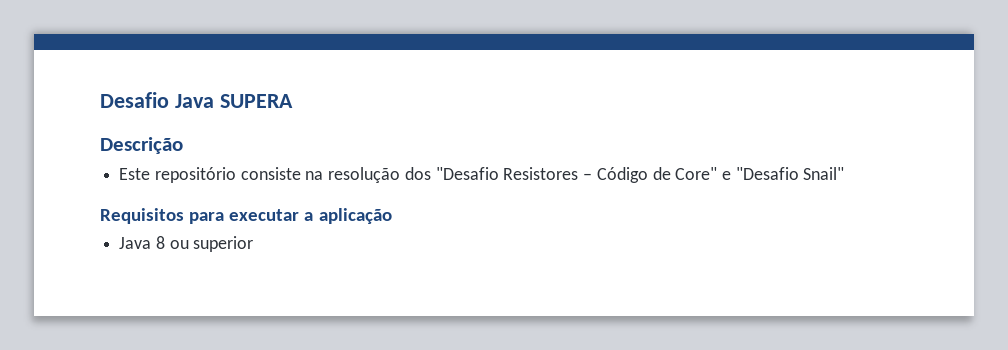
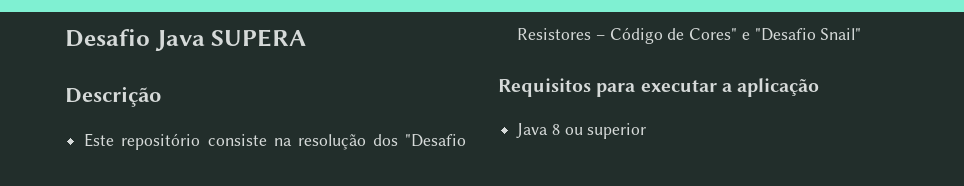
[675,167,718,180] Core" -> [689,28,738,40] Cores"

